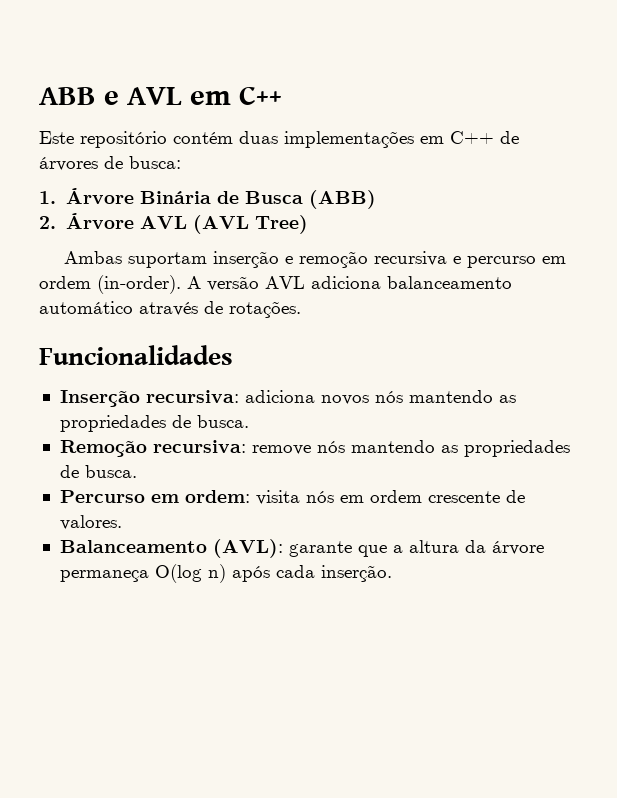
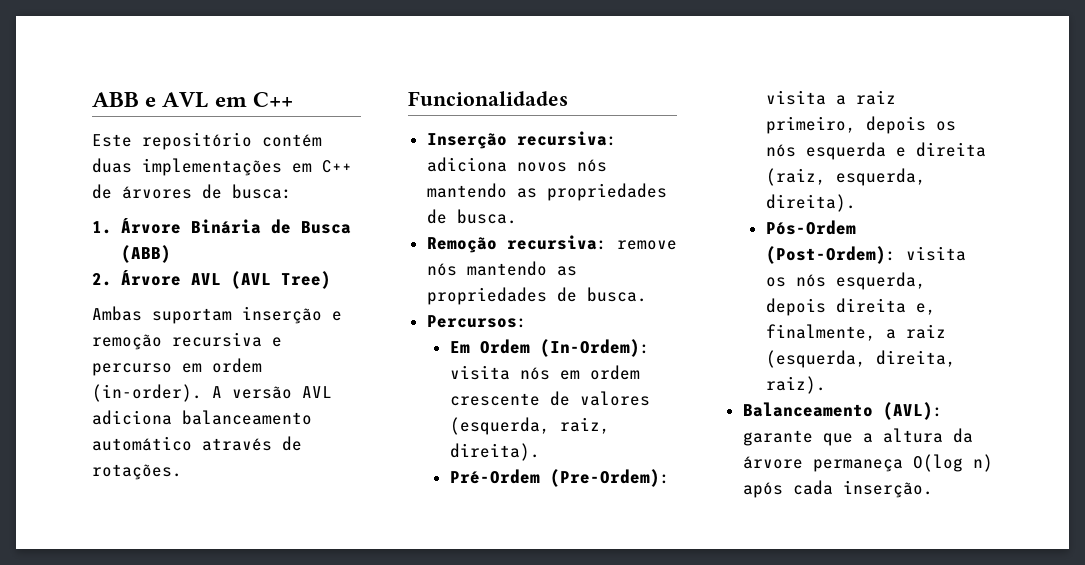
[59,490,250,503] Percurso em ordem: -> [426,315,527,328] [449,339,650,357] Percursos: // Em Ordem (In-Ordem):
[59,515,122,530] valores. -> [579,391,650,406] [449,417,610,435] [449,443,540,461] [449,469,670,487] [765,90,896,105] [765,116,956,134] [765,142,986,160] [765,168,926,186] [765,194,856,212] [765,220,856,235] [765,246,966,264] [765,272,926,290] [765,298,936,316] [765,324,946,341] [765,350,956,368] [765,376,826,394] valores (esquerda, raiz, direita). // Pré-Ordem (Pre-Ordem): visita a raiz primeiro, depois os nós esquerda e direita (raiz, esquerda, direita). // Pós-Ordem (Post-Ordem): visita os nós esquerda, depois direita e, finalmente, a raiz (esquerda, direita, raiz).

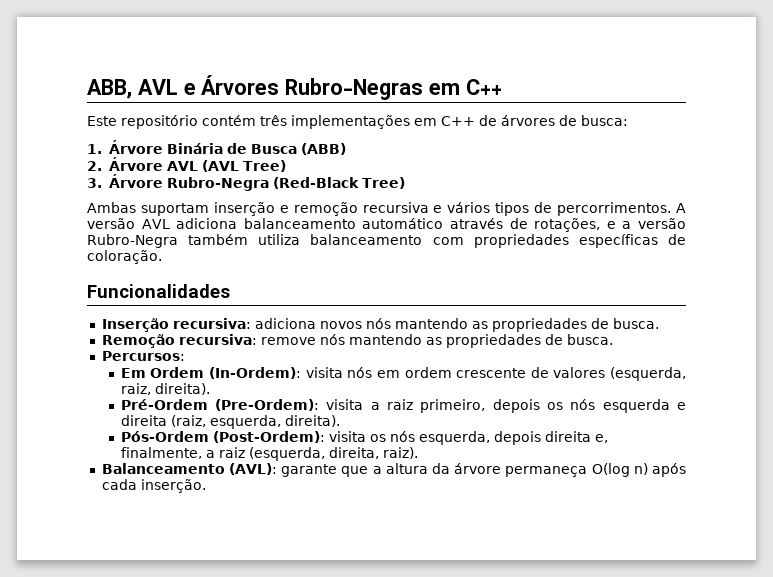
[92,92,209,108] ABB e AVL -> [87,75,424,100] ABB, AVL e Árvores Rubro-Negras
[92,158,132,173] duas -> [260,115,287,126] três
(331, 280) none -> [87,174,405,191] // 3. Árvore Rubro-Negra (Red-Black Tree)
[92,358,262,376] [92,384,202,402] percurso em ordem (in-order). -> [447,202,672,216] vários tipos de percorrimentos.
[92,464,182,480] rotações. -> [534,218,687,232] [87,234,686,248] [87,250,162,264] rotações, e a versão Rubro-Negra também utiliza balanceamento com propriedades específicas de coloração.

